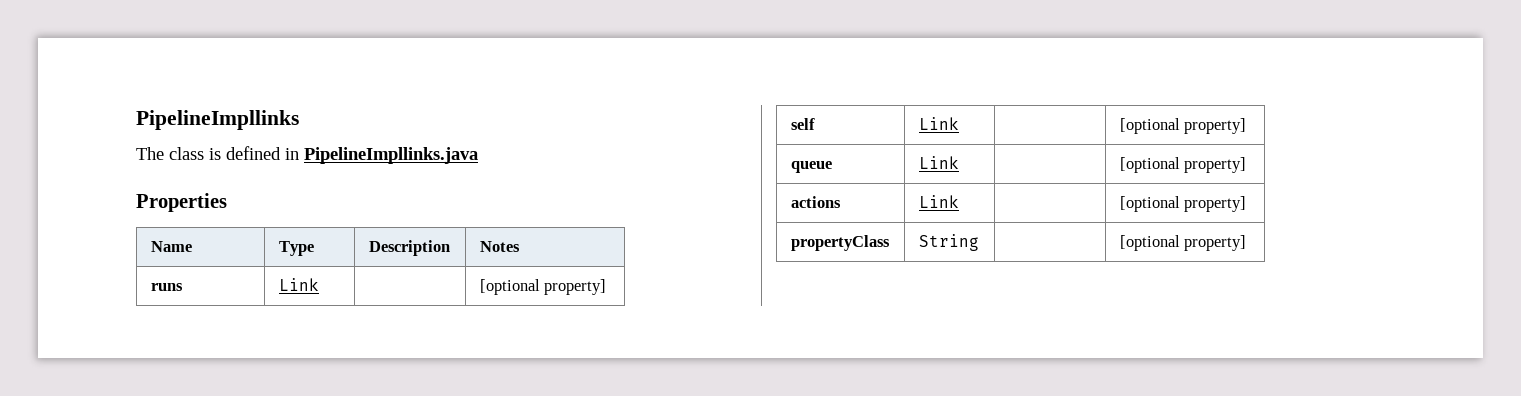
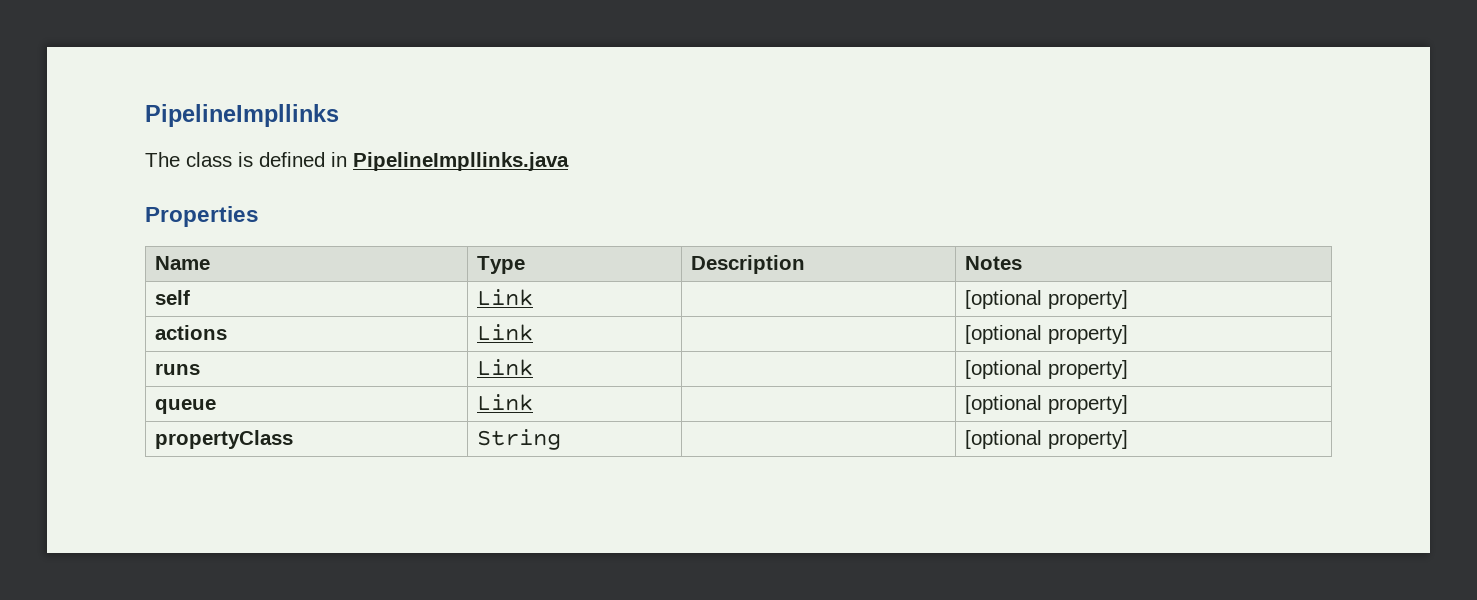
[150,283,183,291] [278,278,319,291] [479,279,607,295] [790,118,815,130] runs | Link | | [optional property] // self -> [155,290,191,305] [477,289,534,306] [965,290,1129,309] [155,325,228,340] [477,324,534,341] [965,325,1129,344] [155,363,201,375] self | Link | | [optional property] // actions | Link | | [optional property] // runs
[790,196,841,208] [918,195,959,208] [1119,196,1247,212] // actions | Link | | [optional property] -> (1129, 404) none

